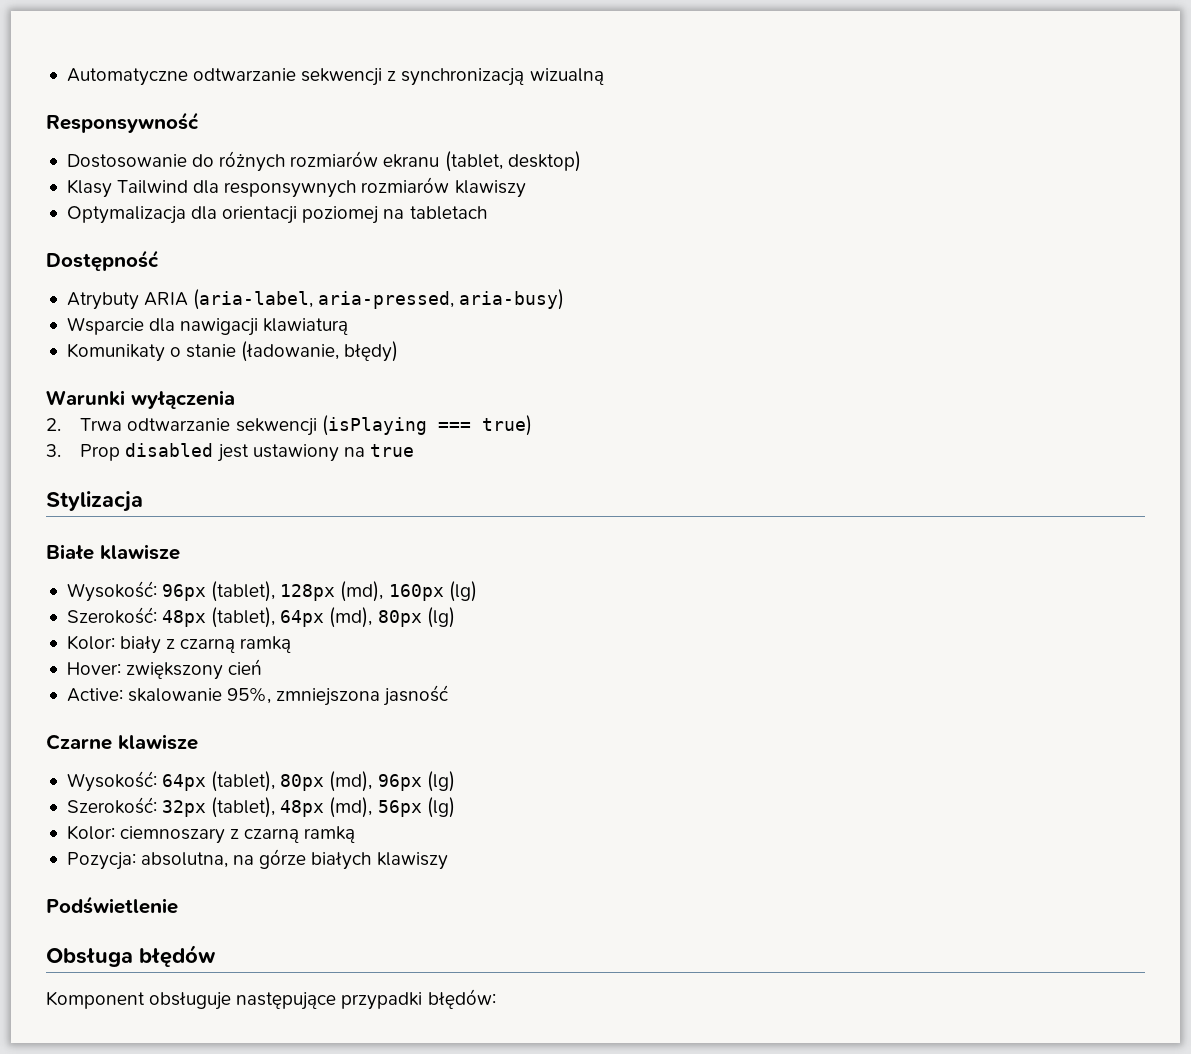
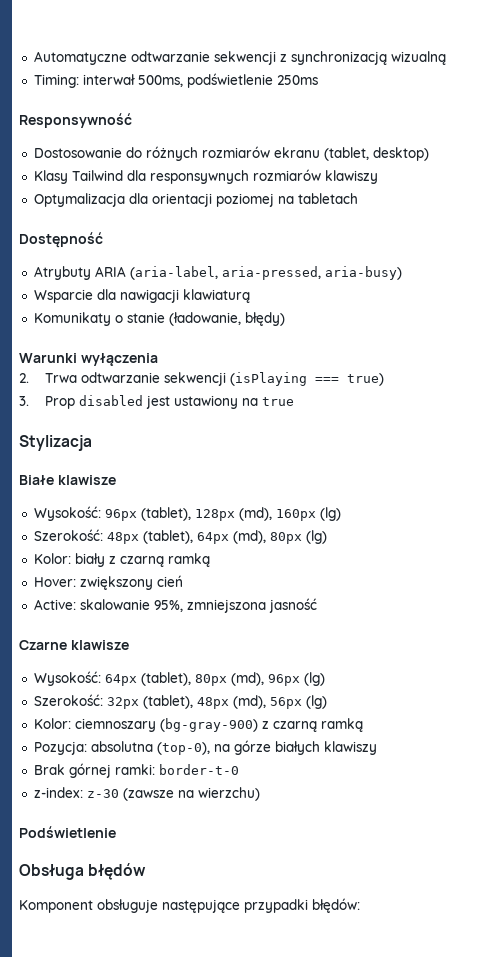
(604, 76) none -> [33,73,318,88] // Timing: interwał 500ms, podświetlenie 250ms
(226, 835) none -> [159,718,258,732] (bg-gray-900)
[141,852,229,868] absolutna, -> [90,741,210,755] absolutna (top-0),
(448, 861) none -> [33,763,239,778] [33,787,260,801] // Brak górnej ramki: border-t-0 // z-index: z-30 (zawsze na wierzchu)

